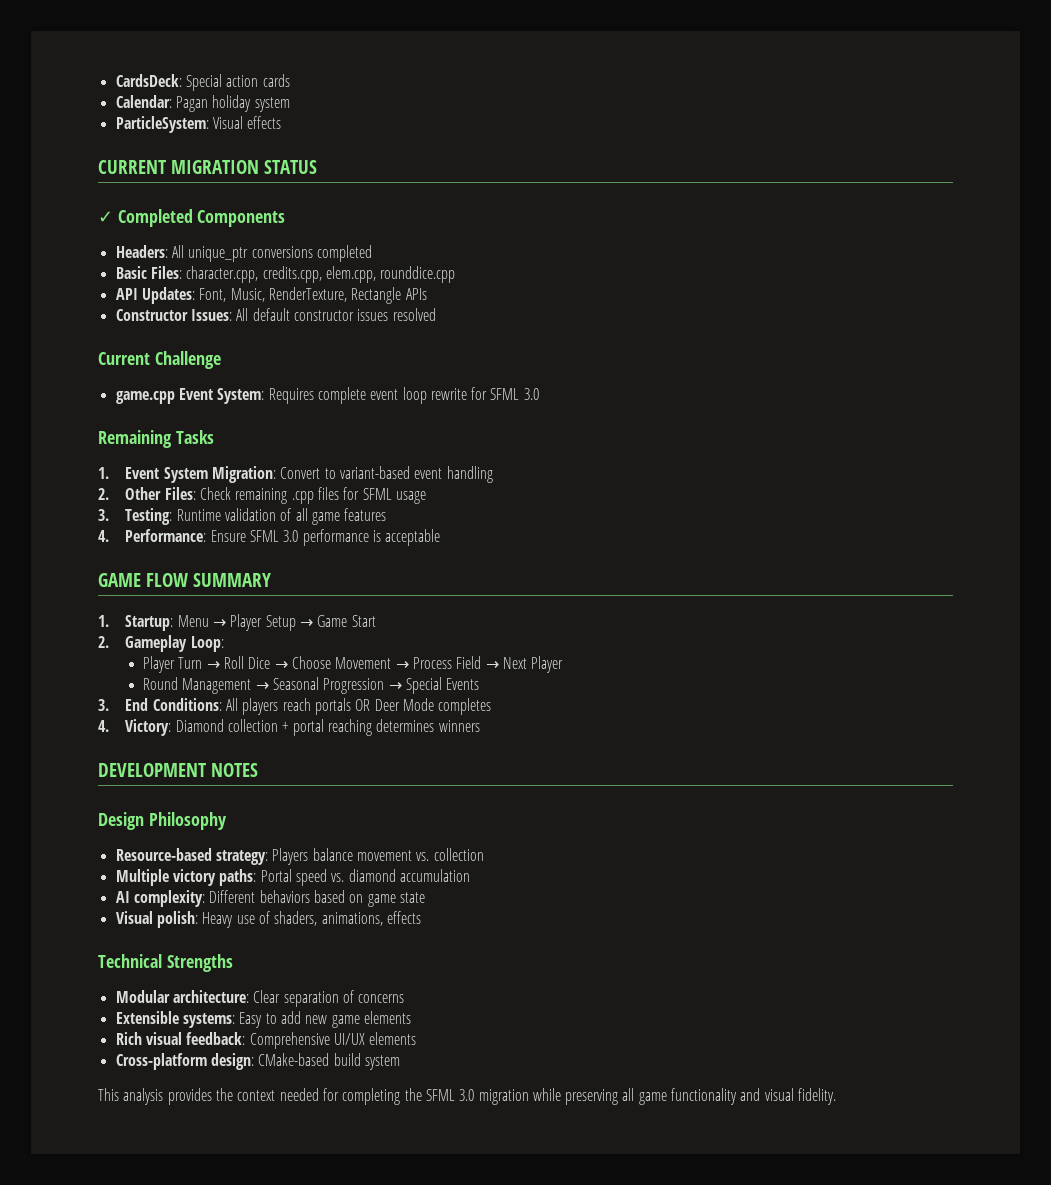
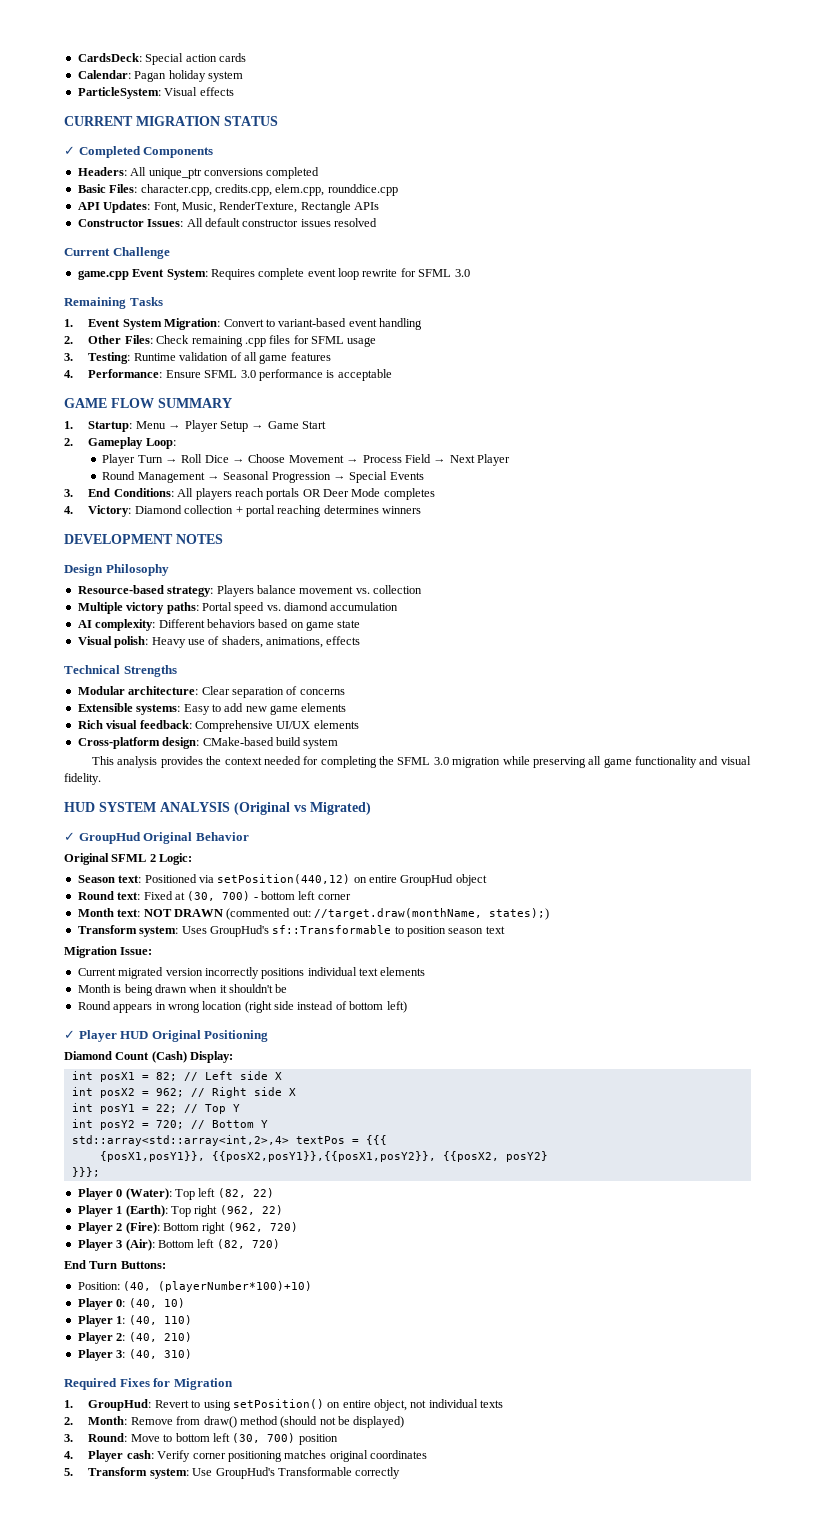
(837, 1096) none -> [64,802,371,815] [64,832,249,844] [64,853,193,865] [77,874,487,886] [77,891,351,901] [77,908,549,920] [77,925,505,937] [64,946,153,958] [77,967,426,979] [77,984,288,996] [77,1001,407,1013] [64,1030,269,1042] [64,1051,234,1063] [71,1071,282,1082] [71,1087,296,1098] [71,1103,240,1114] [71,1119,268,1130] [71,1135,387,1146] [99,1151,548,1162] [71,1167,100,1177] [77,1188,274,1200] [77,1205,283,1217] [77,1222,298,1234] [77,1239,280,1251] [64,1260,166,1269] [77,1281,313,1292] [77,1298,185,1310] [77,1315,192,1327] [77,1332,192,1344] [77,1349,192,1361] [64,1378,233,1390] [64,1399,504,1411] [64,1416,405,1428] [64,1433,338,1445] [64,1450,428,1462] [64,1467,401,1479] // HUD SYSTEM ANALYSIS (Original vs Migrated) // ✓ GroupHud Original Behavior // Original SFML 2 Logic: // Season text: Positioned via setPosition(440,12) on entire GroupHud object // Round text: Fixed at (30, 700) - bottom left corner // Month text: NOT DRAWN (commented out: //target.draw(monthName, states);) // Transform system: Uses GroupHud's sf::Transformable to position season text // Migration Issue: // Current migrated version incorrectly positions individual text elements // Month is being drawn when it shouldn't be // Round appears in wrong location (right side instead of bottom left) // ✓ Player HUD Original Positioning // Diamond Count (Cash) Display: // int posX1 = 82; // Left side X // int posX2 = 962; // Right side X // int posY1 = 22; // Top Y // int posY2 = 720; // Bottom Y // std::array<std::array<int,2>,4> textPos = {{{ // {posX1,posY1}}, {{posX2,posY1}},{{posX1,posY2}}, {{posX2, posY2} // }}}; // Player 0 (Water): Top left (82, 22) // Player 1 (Earth): Top right (962, 22) // Player 2 (Fire): Bottom right (962, 720) // Player 3 (Air): Bottom left (82, 720) // End Turn Buttons: // Position: (40, (playerNumber*100)+10) // Player 0: (40, 10) // Player 1: (40, 110) // Player 2: (40, 210) // Player 3: (40, 310) // Required Fixes for Migration // 1. GroupHud: Revert to using setPosition() on entire object, not individual texts // 2. Month: Remove from draw() method (should not be displayed) // 3. Round: Move to bottom left (30, 700) position // 4. Player cash: Verify corner positioning matches original coordinates // 5. Transform system: Use GroupHud's Transformable correctly

